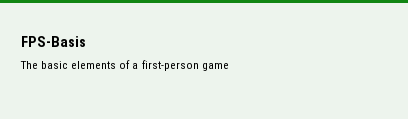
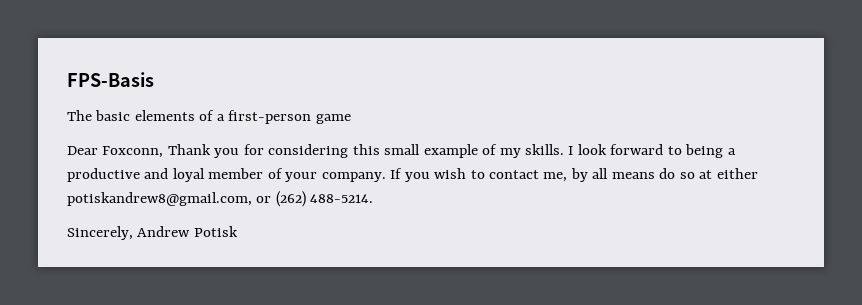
(229, 67) none -> [67,144,736,158] [67,168,758,182] [67,191,374,207] [67,226,238,240] // Dear Foxconn, Thank you for considering this small example of my skills. I look forward to being a productive and loyal member of your company. If you wish to contact me, by all means do so at either potiskandrew8@gmail.com, or (262) 488-5214. // Sincerely, Andrew Potisk

